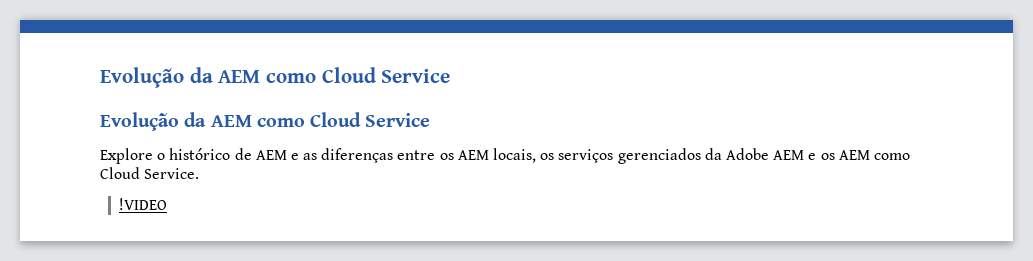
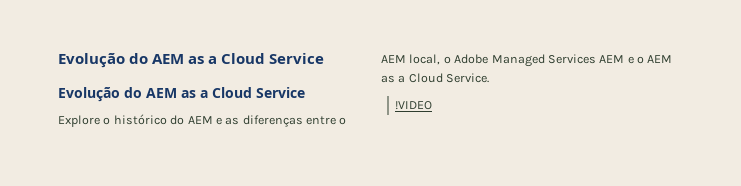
[100,67,317,88] Evolução da AEM como -> [58,53,218,68] Evolução do AEM as a
[184,112,305,127] da AEM como -> [124,87,208,98] do AEM as a
[234,148,252,160] de -> [170,115,185,125] do
[439,148,910,164] os AEM locais, os serviços gerenciados da Adobe AEM e os AEM como -> [339,117,347,125] [381,54,673,67] [381,75,406,83] o AEM local, o Adobe Managed Services AEM e o AEM as a

